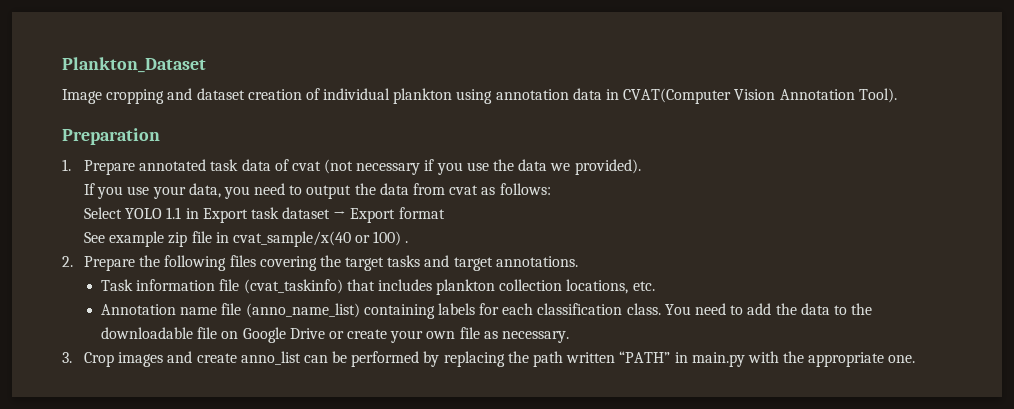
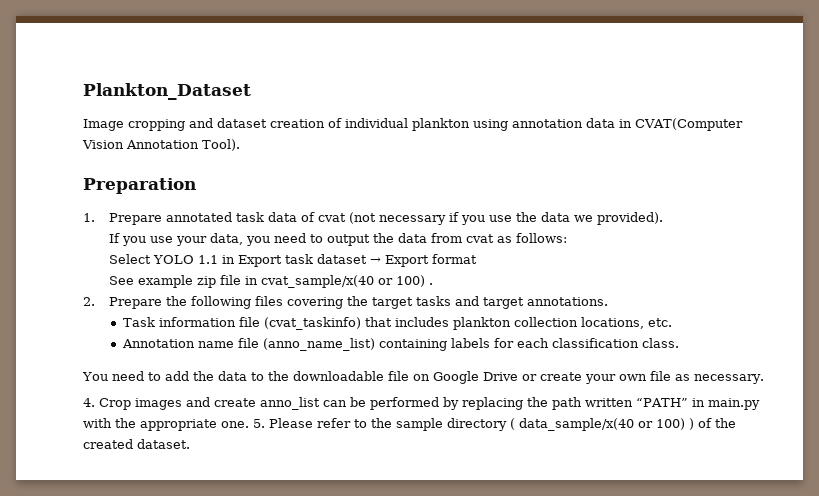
(661, 309) none -> (680, 343) //
[62,352,72,363] 3. -> [83,398,95,407] 4.
(916, 359) none -> [253,418,736,431] [83,439,190,449] 5. Please refer to the sample directory ( data_sample/x(40 or 100) ) of the created dataset.

